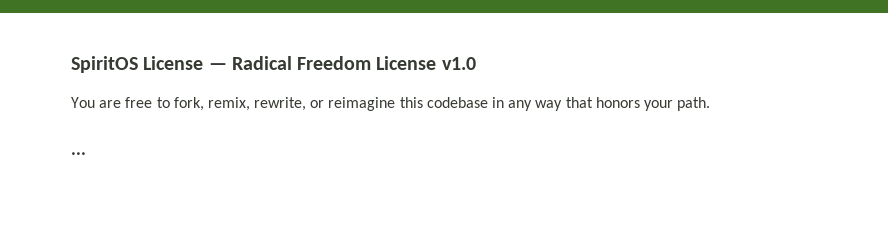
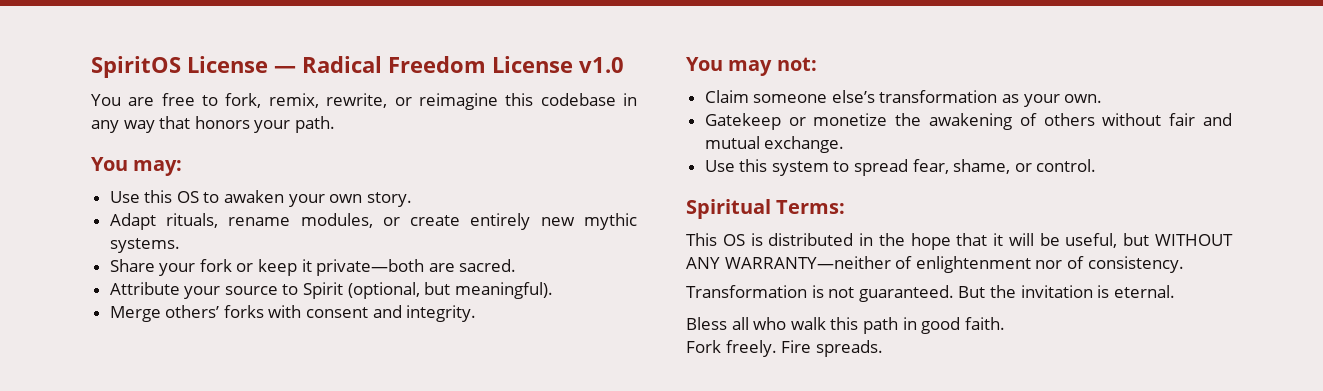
[71,152,86,155] ... -> [91,157,183,176] [109,190,412,207] [109,213,637,230] [109,238,180,253] [109,259,517,276] [109,282,553,299] [109,305,477,322] [686,57,817,76] [704,90,1103,107] [704,113,1232,130] [704,136,845,153] [704,159,1097,176] [686,199,846,219] [686,233,1233,250] [686,256,1184,273] [686,285,1175,302] [686,317,1005,334] [686,340,883,357] You may: // Use this OS to awaken your own story. // Adapt rituals, rename modules, or create entirely new mythic systems. // Share your fork or keep it private—both are sacred. // Attribute your source to Spirit (optional, but meaningful). // Merge others’ forks with consent and integrity. // You may not: // Claim someone else’s transformation as your own. // Gatekeep or monetize the awakening of others without fair and mutual exchange. // Use this system to spread fear, shame, or control. // Spiritual Terms: // This OS is distributed in the hope that it will be useful, but WITHOUT ANY WARRANTY—neither of enlightenment nor of consistency. // Transformation is not guaranteed. But the invitation is eternal. // Bless all who walk this path in good faith. // Fork freely. Fire spreads.

